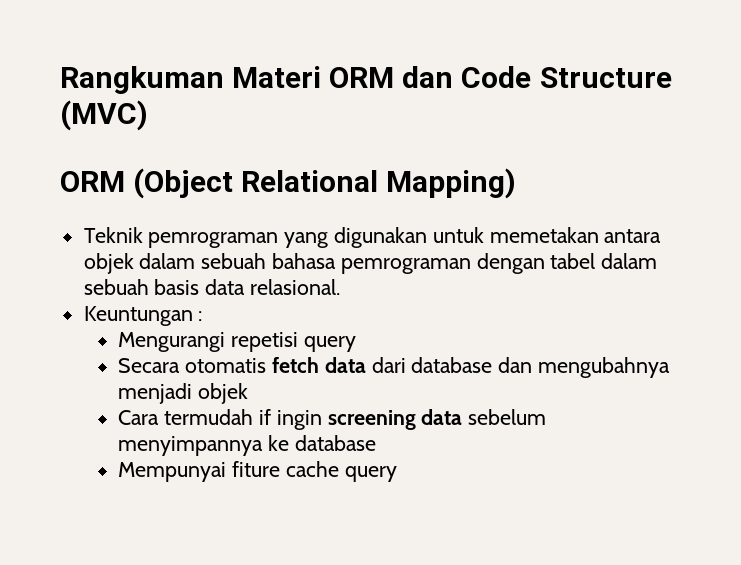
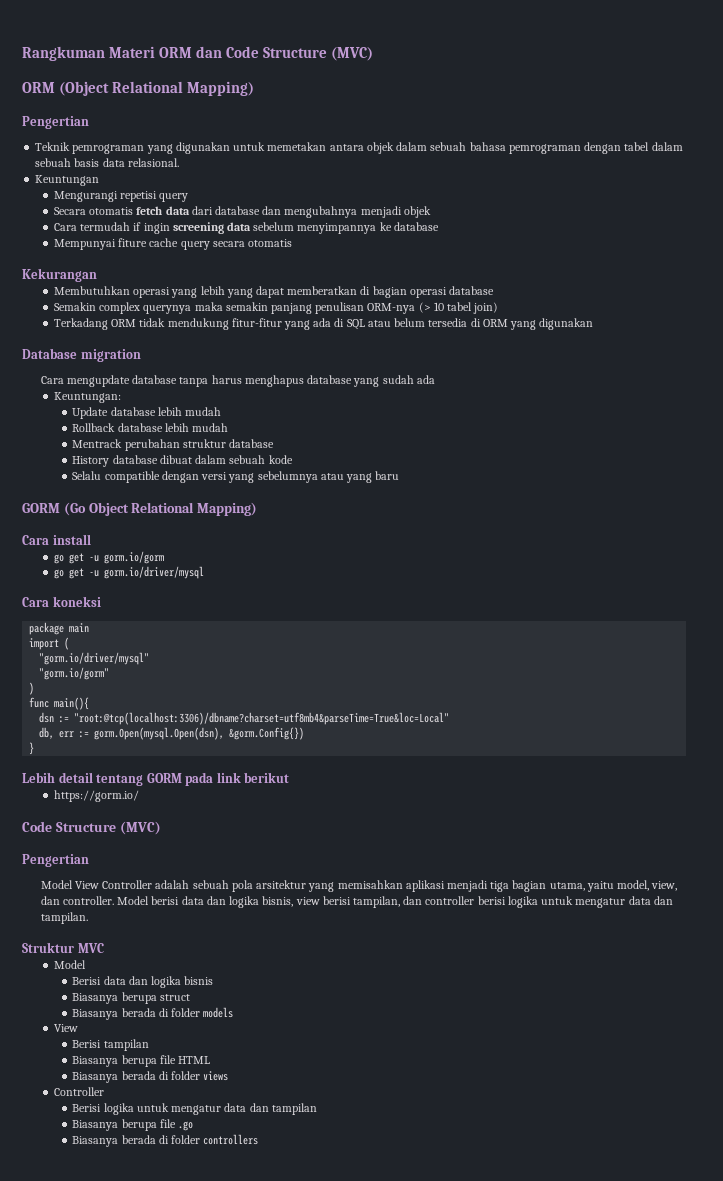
(517, 183) none -> [22,116,89,129] // Pengertian
[198,311,203,321] : -> (100, 180) none
(397, 474) none -> [212,239,292,247] [22,268,97,282] [53,286,495,298] [53,302,499,314] [53,318,594,330] [22,348,141,362] [40,375,435,387] [53,392,121,403] [72,407,222,419] [72,423,229,432] [72,439,275,451] [72,455,293,467] [72,471,400,483] [22,502,258,516] [22,534,91,545] [53,551,164,564] [53,566,204,579] [22,596,101,607] [29,622,90,635] [29,637,70,650] [39,652,150,665] [39,667,110,680] [29,682,35,695] [29,697,90,710] [39,712,450,725] [39,727,305,740] [29,742,35,755] [22,772,290,786] [53,790,139,802] [22,821,161,835] [22,854,89,867] [40,880,678,892] [40,896,673,908] [40,912,88,924] [22,942,104,953] [53,960,86,969] [72,976,214,988] [72,992,190,1004] [72,1007,234,1020] [53,1024,78,1032] [72,1039,149,1051] [72,1055,211,1067] [72,1071,229,1083] [53,1087,104,1096] [72,1103,317,1115] [72,1119,194,1131] [72,1134,259,1147] secara otomatis // Kekurangan // Membutuhkan operasi yang lebih yang dapat memberatkan di bagian operasi database // Semakin complex querynya maka semakin panjang penulisan ORM-nya (> 10 tabel join) // Terkadang ORM tidak mendukung fitur-fitur yang ada di SQL atau belum tersedia di ORM yang digunakan // Database migration // Cara mengupdate database tanpa harus menghapus database yang sudah ada // Keuntungan: // Update database lebih mudah // Rollback database lebih mudah // Mentrack perubahan struktur database // History database dibuat dalam sebuah kode // Selalu compatible dengan versi yang sebelumnya atau yang baru // GORM (Go Object Relational Mapping) // Cara install // go get -u gorm.io/gorm // go get -u gorm.io/driver/mysql // Cara koneksi // package main // import ( // "gorm.io/driver/mysql" // "gorm.io/gorm" // ) // func main(){ // dsn := "root:@tcp(localhost:3306)/dbname?charset=utf8mb4&parseTime=True&loc=Local" // db, err := gorm.Open(mysql.Open(dsn), &gorm.Config{}) // } // Lebih detail tentang GORM pada link berikut // https://gorm.io/ // Code Structure (MVC) // Pengertian // Model View Controller adalah sebuah pola arsitektur yang memisahkan aplikasi menjadi tiga bagian utama, yaitu model, view, dan controller. Model berisi data dan logika bisnis, view berisi tampilan, dan controller berisi logika untuk mengatur data dan tampilan. // Struktur MVC // Model // Berisi data dan logika bisnis // Biasanya berupa struct // Biasanya berada di folder models // View // Berisi tampilan // Biasanya berupa file HTML // Biasanya berada di folder views // Controller // Berisi logika untuk mengatur data dan tampilan // Biasanya berupa file .go // Biasanya berada di folder controllers

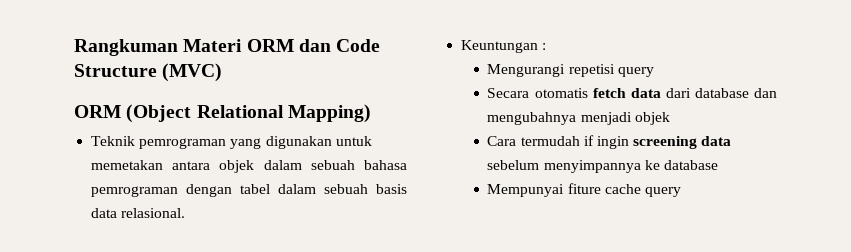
[22,116,89,129] // Pengertian -> (371, 113) none
(100, 180) none -> [542,43,547,50] :
[212,239,292,247] [22,268,97,282] [53,286,495,298] [53,302,499,314] [53,318,594,330] [22,348,141,362] [40,375,435,387] [53,392,121,403] [72,407,222,419] [72,423,229,432] [72,439,275,451] [72,455,293,467] [72,471,400,483] [22,502,258,516] [22,534,91,545] [53,551,164,564] [53,566,204,579] [22,596,101,607] [29,622,90,635] [29,637,70,650] [39,652,150,665] [39,667,110,680] [29,682,35,695] [29,697,90,710] [39,712,450,725] [39,727,305,740] [29,742,35,755] [22,772,290,786] [53,790,139,802] [22,821,161,835] [22,854,89,867] [40,880,678,892] [40,896,673,908] [40,912,88,924] [22,942,104,953] [53,960,86,969] [72,976,214,988] [72,992,190,1004] [72,1007,234,1020] [53,1024,78,1032] [72,1039,149,1051] [72,1055,211,1067] [72,1071,229,1083] [53,1087,104,1096] [72,1103,317,1115] [72,1119,194,1131] [72,1134,259,1147] secara otomatis // Kekurangan // Membutuhkan operasi yang lebih yang dapat memberatkan di bagian operasi database // Semakin complex querynya maka semakin panjang penulisan ORM-nya (> 10 tabel join) // Terkadang ORM tidak mendukung fitur-fitur yang ada di SQL atau belum tersedia di ORM yang digunakan // Database migration // Cara mengupdate database tanpa harus menghapus database yang sudah ada // Keuntungan: // Update database lebih mudah // Rollback database lebih mudah // Mentrack perubahan struktur database // History database dibuat dalam sebuah kode // Selalu compatible dengan versi yang sebelumnya atau yang baru // GORM (Go Object Relational Mapping) // Cara install // go get -u gorm.io/gorm // go get -u gorm.io/driver/mysql // Cara koneksi // package main // import ( // "gorm.io/driver/mysql" // "gorm.io/gorm" // ) // func main(){ // dsn := "root:@tcp(localhost:3306)/dbname?charset=utf8mb4&parseTime=True&loc=Local" // db, err := gorm.Open(mysql.Open(dsn), &gorm.Config{}) // } // Lebih detail tentang GORM pada link berikut // https://gorm.io/ // Code Structure (MVC) // Pengertian // Model View Controller adalah sebuah pola arsitektur yang memisahkan aplikasi menjadi tiga bagian utama, yaitu model, view, dan controller. Model berisi data dan logika bisnis, view berisi tampilan, dan controller berisi logika untuk mengatur data dan tampilan. // Struktur MVC // Model // Berisi data dan logika bisnis // Biasanya berupa struct // Biasanya berada di folder models // View // Berisi tampilan // Biasanya berupa file HTML // Biasanya berada di folder views // Controller // Berisi logika untuk mengatur data dan tampilan // Biasanya berupa file .go // Biasanya berada di folder controllers -> (682, 192) none

